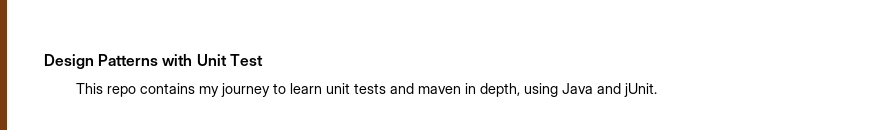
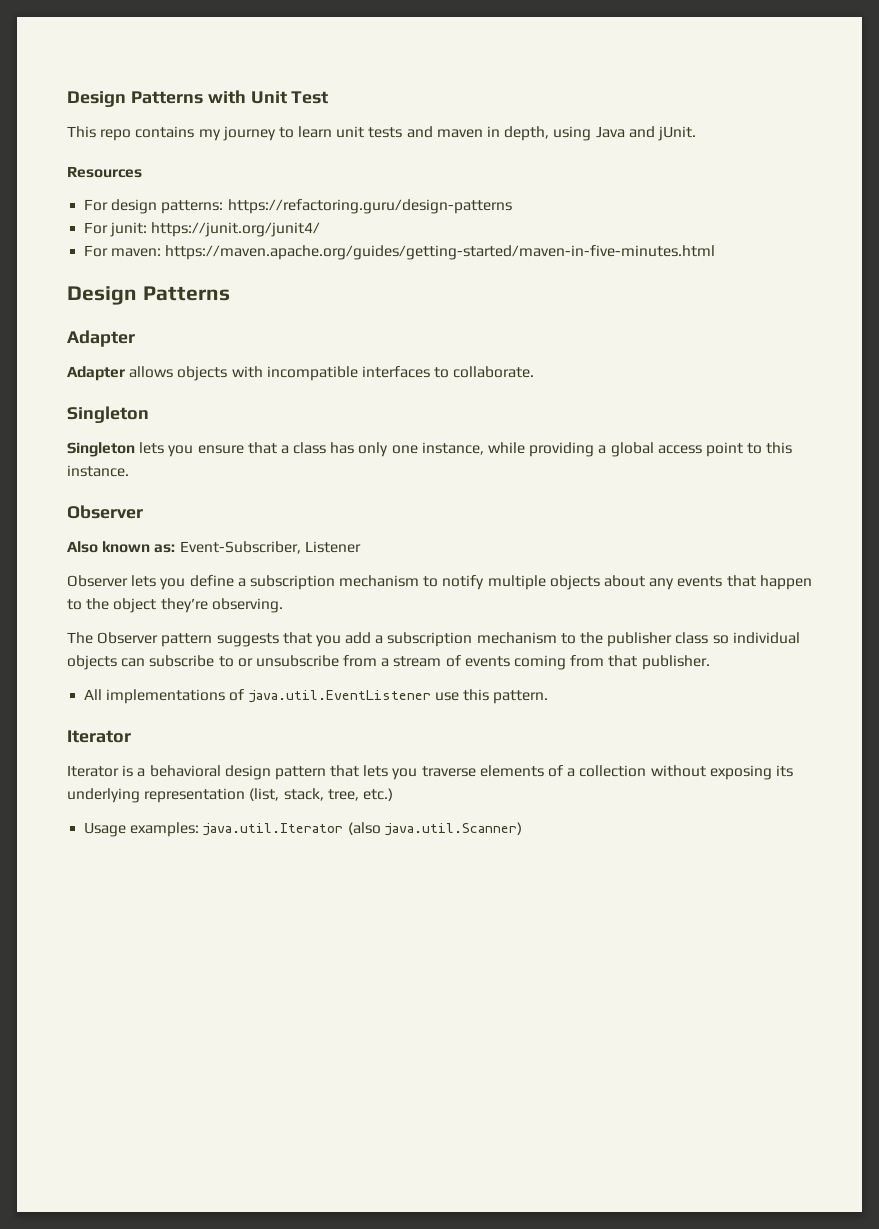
(657, 90) none -> [67,166,142,178] [84,199,512,214] [84,222,321,237] [84,245,716,260] [67,286,230,305] [67,330,135,347] [67,366,535,381] [67,406,149,423] [67,442,793,457] [67,465,129,477] [67,505,143,519] [67,541,361,554] [67,575,812,590] [67,598,283,613] [67,632,800,647] [67,655,710,670] [84,689,549,704] [67,730,131,743] [67,765,793,780] [67,788,393,803] [84,822,522,837] // Resources // For design patterns: https://refactoring.guru/design-patterns // For junit: https://junit.org/junit4/ // For maven: https://maven.apache.org/guides/getting-started/maven-in-five-minutes.html // Design Patterns // Adapter // Adapter allows objects with incompatible interfaces to collaborate. // Singleton // Singleton lets you ensure that a class has only one instance, while providing a global access point to this instance. // Observer // Also known as: Event-Subscriber, Listener // Observer lets you define a subscription mechanism to notify multiple objects about any events that happen to the object they’re observing. // The Observer pattern suggests that you add a subscription mechanism to the publisher class so individual objects can subscribe to or unsubscribe from a stream of events coming from that publisher. // All implementations of java.util.EventListener use this pattern. // Iterator // Iterator is a behavioral design pattern that lets you traverse elements of a collection without exposing its underlying representation (list, stack, tree, etc.) // Usage examples: java.util.Iterator (also java.util.Scanner)

